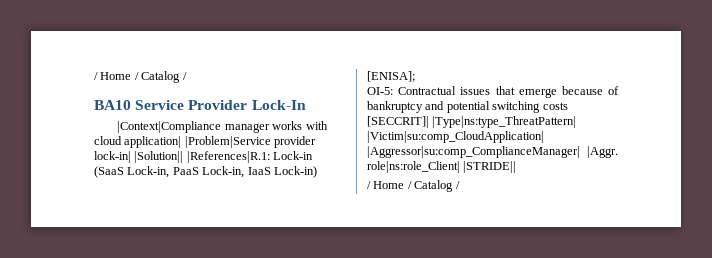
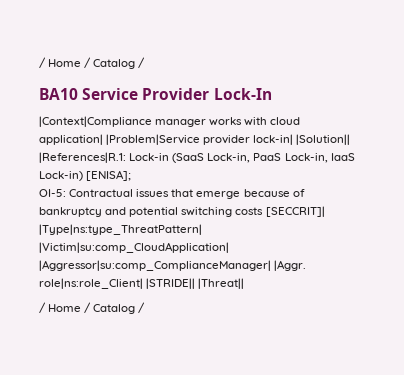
(517, 167) none -> [198,278,245,289] |Threat||

